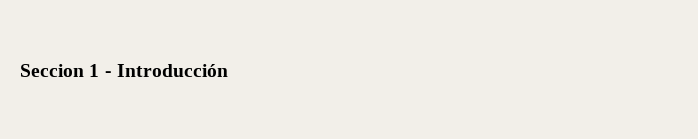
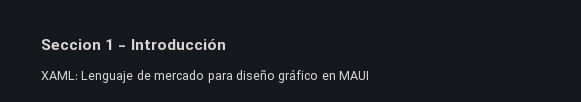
(228, 70) none -> [41,69,369,83] // XAML: Lenguaje de mercado para diseño gráfico en MAUI

